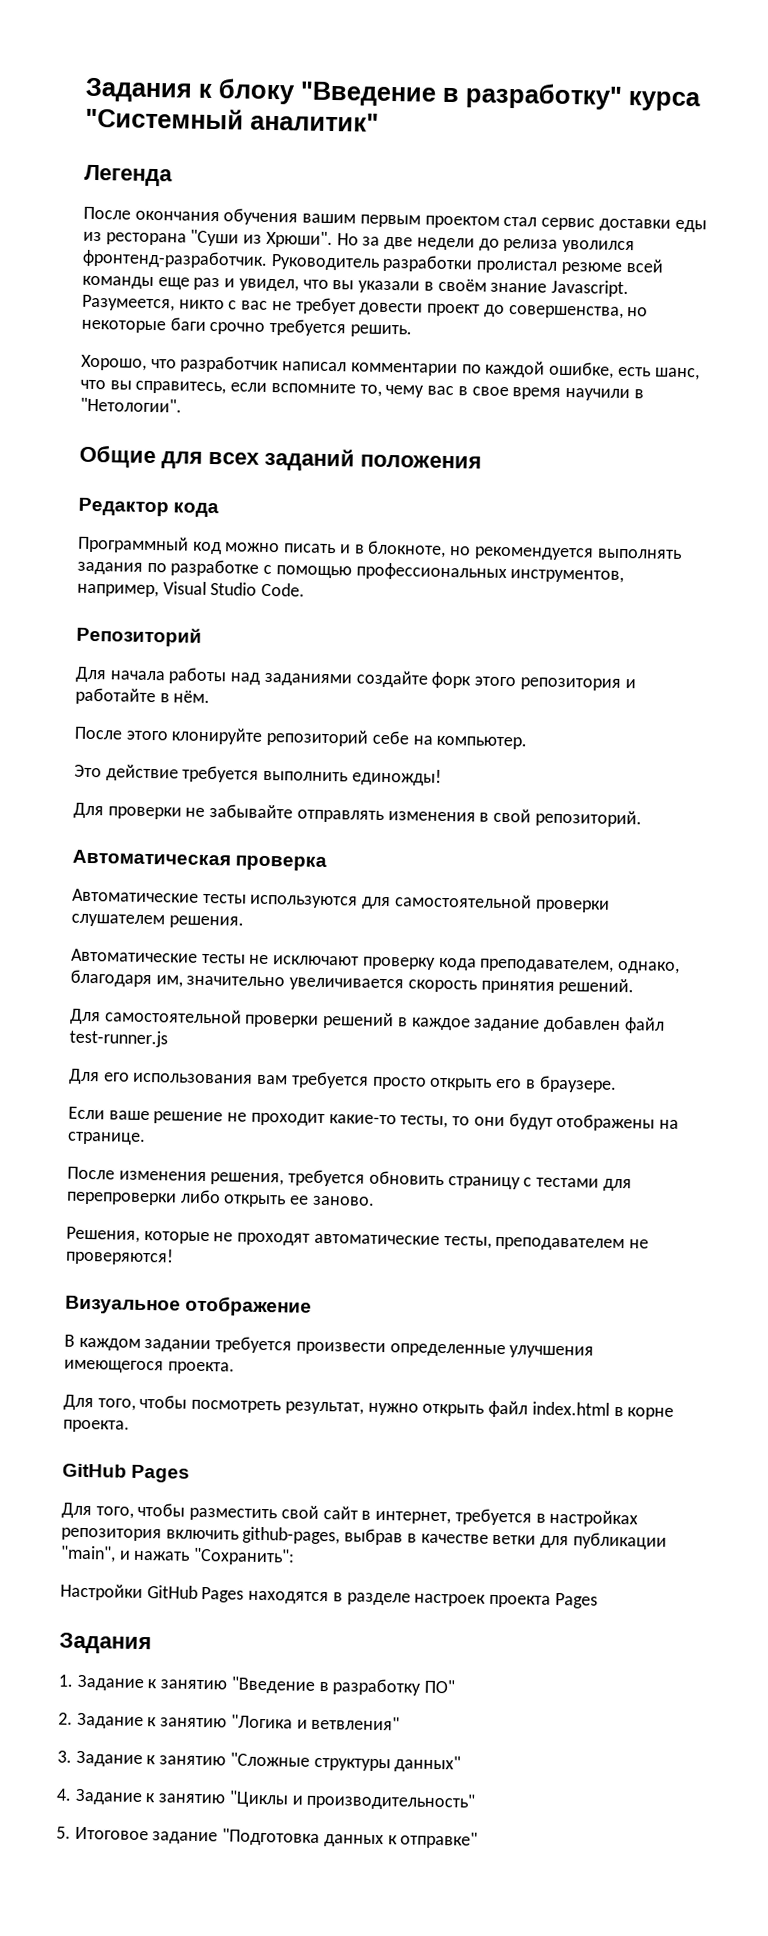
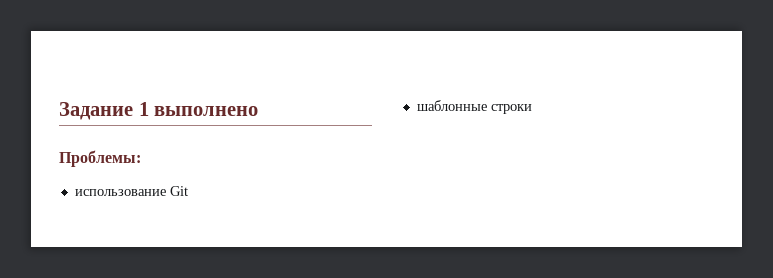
[85,77,701,112] [85,106,379,132] [84,164,173,187] [83,206,707,233] [83,229,635,254] [82,249,664,275] [82,275,629,298] [82,294,649,319] [81,317,412,338] [81,354,700,381] [80,379,644,402] [80,397,182,413] [79,444,482,472] [78,497,220,518] [78,535,682,561] [77,559,625,584] [77,581,306,598] [76,626,202,647] [75,666,636,691] [75,687,211,706] [74,726,528,750] [74,764,442,786] [73,802,642,828] [72,849,328,872] [72,888,610,913] [71,913,244,929] [71,948,681,975] [70,969,635,996] [70,1008,665,1034] [69,1029,168,1048] [68,1068,617,1093] [68,1106,679,1132] [67,1131,146,1145] [67,1166,632,1192] [66,1189,375,1208] [66,1226,650,1252] [65,1247,174,1266] [65,1295,313,1317] [64,1334,595,1359] [64,1359,235,1375] [63,1394,675,1420] [63,1419,130,1433] [62,1463,191,1483] [61,1502,639,1528] [61,1526,667,1550] [60,1545,296,1566] [60,1583,598,1609] [59,1632,152,1655] [58,1674,456,1696] [58,1712,401,1731] [57,1750,462,1773] [56,1788,477,1811] [56,1826,479,1849] Задания к блоку "Введение в разработку" курса "Системный аналитик" // Легенда // После окончания обучения вашим первым проектом стал сервис доставки еды из ресторана "Суши из Хрюши". Но за две недели до релиза уволился фронтенд-разработчик. Руководитель разработки пролистал резюме всей команды еще раз и увидел, что вы указали в своём знание Javascript. Разумеется, никто с вас не требует довести проект до совершенства, но некоторые баги срочно требуется решить. // Хорошо, что разработчик написал комментарии по каждой ошибке, есть шанс, что вы справитесь, если вспомните то, чему вас в свое время научили в "Нетологии". // Общие для всех заданий положения // Редактор кода // Программный код можно писать и в блокноте, но рекомендуется выполнять задания по разработке с помощью профессиональных инструментов, например, Visual Studio Code. // Репозиторий // Для начала работы над заданиями создайте форк этого репозитория и работайте в нём. // После этого клонируйте репозиторий себе на компьютер. // Это действие требуется выполнить единожды! // Для проверки не забывайте отправлять изменения в свой репозиторий. // Автоматическая проверка // Автоматические тесты используются для самостоятельной проверки слушателем решения. // Автоматические тесты не исключают проверку кода преподавателем, однако, благодаря им, значительно увеличивается скорость принятия решений. // Для самостоятельной проверки решений в каждое задание добавлен файл test-runner.js // Для его использования вам требуется просто открыть его в браузере. // Если ваше решение не проходит какие-то тесты, то они будут отображены на странице. // После изменения решения, требуется обновить страницу с тестами для перепроверки либо открыть ее заново. // Решения, которые не проходят автоматические тесты, преподавателем не проверяются! // Визуальное отображение // В каждом задании требуется произвести определенные улучшения имеющегося проекта. // Для того, чтобы посмотреть результат, нужно открыть файл index.html в корне проекта. // GitHub Pages // Для того, чтобы разместить свой сайт в интернет, требуется в настройках репозитория включить github-pages, выбрав в качестве ветки для публикации "main", и нажать "Сохранить": // Настройки GitHub Pages находятся в разделе настроек проекта Pages // Задания // 1. Задание к занятию "Введение в разработку ПО" // 2. Задание к занятию "Логика и ветвления" // 3. Задание к занятию "Сложные структуры данных" // 4. Задание к занятию "Циклы и производительность" // 5. Итоговое задание "Подготовка данных к отправке" -> [59,102,259,120] [59,150,141,167] [74,186,188,196] [416,100,532,114] Задание 1 выполнено // Проблемы: // использование Git // шаблонные строки

